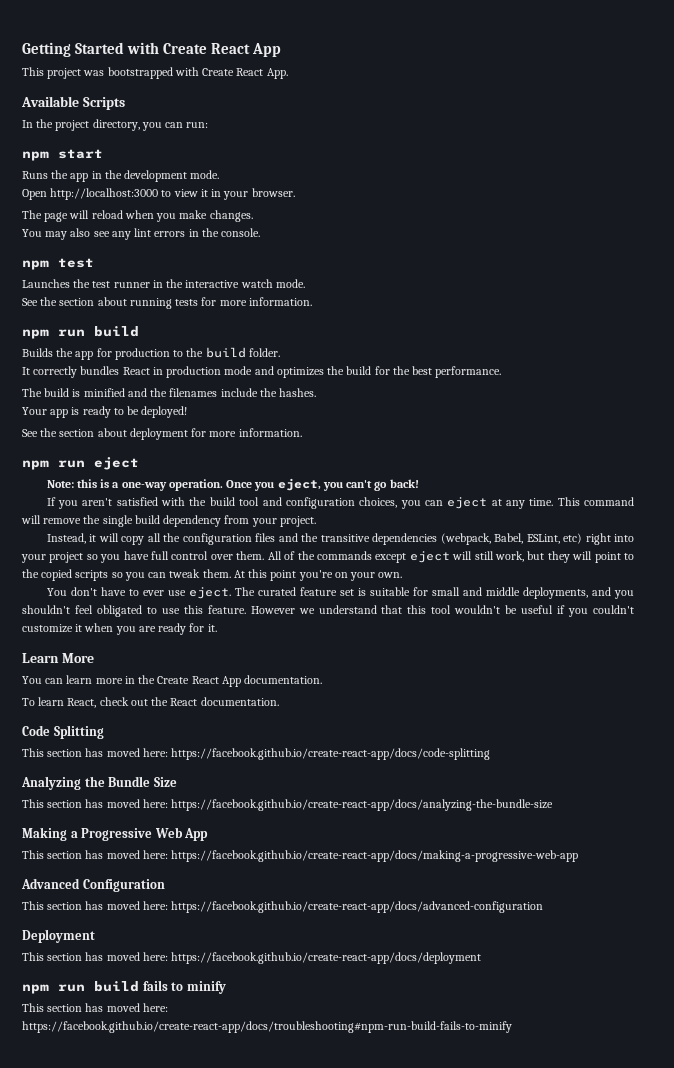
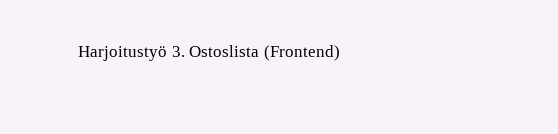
[22,42,282,57] [22,67,288,79] [21,96,125,110] [22,119,209,131] [22,149,103,161] [22,170,220,182] [22,188,295,200] [22,210,253,222] [22,228,261,240] [22,258,94,270] [22,279,305,288] [22,297,312,309] [22,326,139,339] [22,347,280,360] [22,366,502,378] [22,388,317,397] [22,406,188,418] [22,428,302,440] [22,457,139,470] [46,478,419,491] [46,497,634,509] [21,515,316,527] [46,533,634,545] [21,551,634,563] [22,569,403,581] [46,587,634,599] [22,605,635,617] [22,623,217,635] [22,653,94,663] [22,675,323,687] [22,697,279,708] [22,725,104,739] [22,748,491,760] [21,776,177,790] [22,799,554,811] [22,827,209,841] [22,850,579,862] [21,878,165,892] [22,901,544,913] [22,929,95,943] [22,952,482,964] [22,980,226,994] [22,1003,168,1012] [22,1021,512,1033] Getting Started with Create React App // This project was bootstrapped with Create React App. // Available Scripts // In the project directory, you can run: // npm start // Runs the app in the development mode. // Open http://localhost:3000 to view it in your browser. // The page will reload when you make changes. // You may also see any lint errors in the console. // npm test // Launches the test runner in the interactive watch mode. // See the section about running tests for more information. // npm run build // Builds the app for production to the build folder. // It correctly bundles React in production mode and optimizes the build for the best performance. // The build is minified and the filenames include the hashes. // Your app is ready to be deployed! // See the section about deployment for more information. // npm run eject // Note: this is a one-way operation. Once you eject, you can't go back! // If you aren't satisfied with the build tool and configuration choices, you can eject at any time. This command will remove the single build dependency from your project. // Instead, it will copy all the configuration files and the transitive dependencies (webpack, Babel, ESLint, etc) right into your project so you have full control over them. All of the commands except eject will still work, but they will point to the copied scripts so you can tweak them. At this point you're on your own. // You don't have to ever use eject. The curated feature set is suitable for small and middle deployments, and you shouldn't feel obligated to use this feature. However we understand that this tool wouldn't be useful if you couldn't customize it when you are ready for it. // Learn More // You can learn more in the Create React App documentation. // To learn React, check out the React documentation. // Code Splitting // This section has moved here: https://facebook.github.io/create-react-app/docs/code-splitting // Analyzing the Bundle Size // This section has moved here: https://facebook.github.io/create-react-app/docs/analyzing-the-bundle-size // Making a Progressive Web App // This section has moved here: https://facebook.github.io/create-react-app/docs/making-a-progressive-web-app // Advanced Configuration // This section has moved here: https://facebook.github.io/create-react-app/docs/advanced-configuration // Deployment // This section has moved here: https://facebook.github.io/create-react-app/docs/deployment // npm run build fails to minify // This section has moved here: https://facebook.github.io/create-react-app/docs/troubleshooting#npm-run-build-fails-to-minify -> [78,45,340,61] Harjoitustyö 3. Ostoslista (Frontend)

